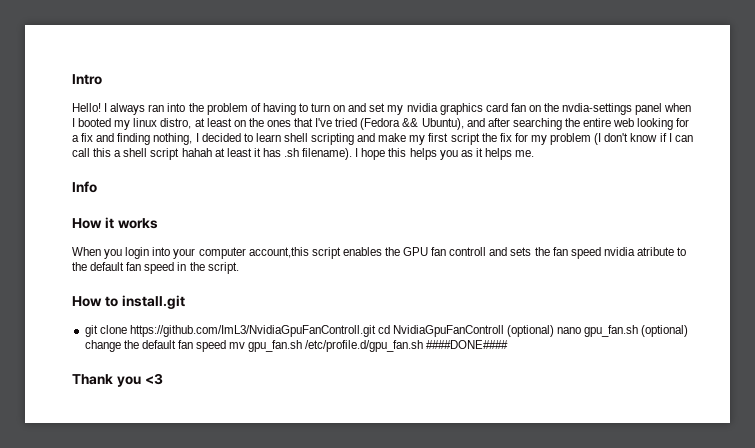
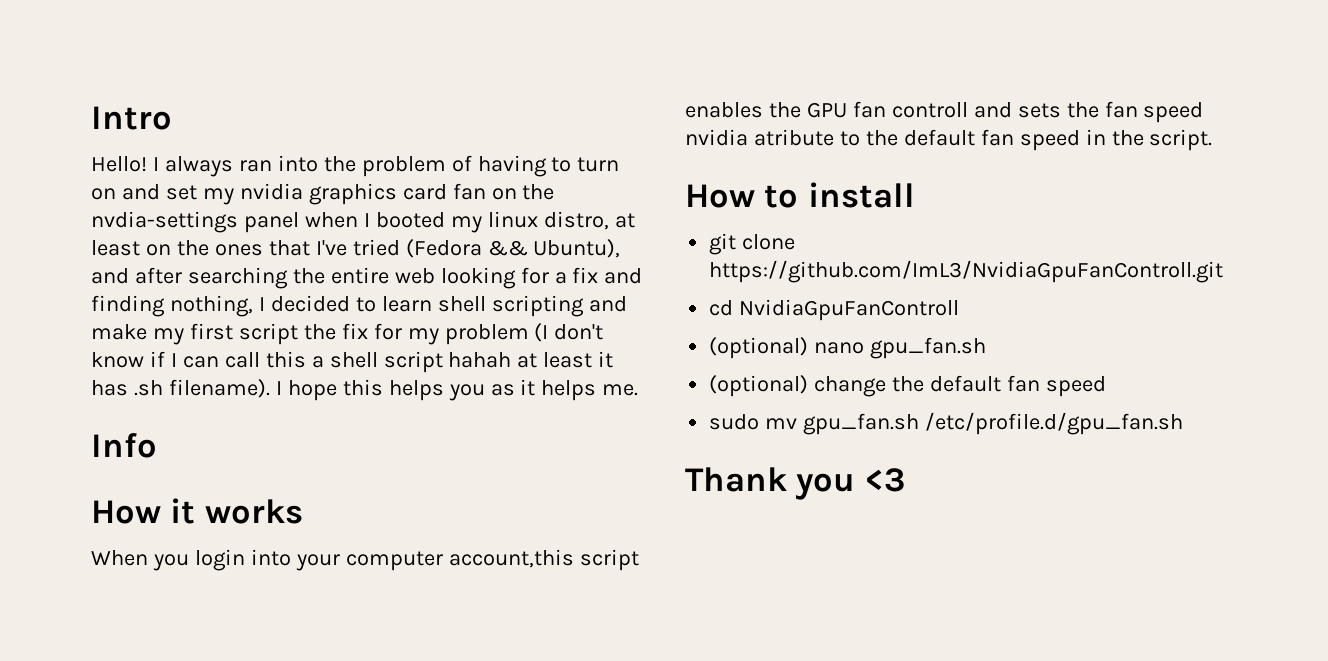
[121,295,185,309] install.git -> [807,182,915,208] install
(376, 331) none -> (1224, 271) //
(505, 331) none -> (960, 310) //
(639, 331) none -> (987, 348) //
(227, 346) none -> [709,414,760,430] // sudo
[426,340,509,349] ####DONE#### -> (1184, 423) none

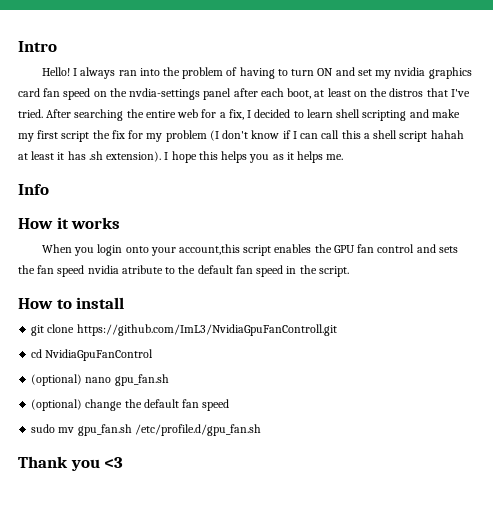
[91,188,116,200] on -> [317,68,334,76] ON
(486, 191) none -> [63,88,91,100] speed
[304,211,609,233] when I booted my linux distro, -> [233,88,312,99] after each boot,
[214,244,263,256] ones -> [389,88,424,97] distros
[352,239,621,258] [91,267,182,284] tried (Fedora && Ubuntu), and after -> [18,109,72,118] tried. After
[440,267,516,289] looking -> (199, 113) none
[572,267,643,284] [91,295,253,317] fix and finding nothing, -> [228,109,244,120] fix,
[168,379,270,398] filename). -> [106,151,162,162] extension).
[250,549,443,571] into your computer -> [125,246,176,256] onto your
[891,102,968,118] controll -> [377,244,415,253] control
[739,299,960,321] NvidiaGpuFanControll -> [45,349,154,361] NvidiaGpuFanControl

